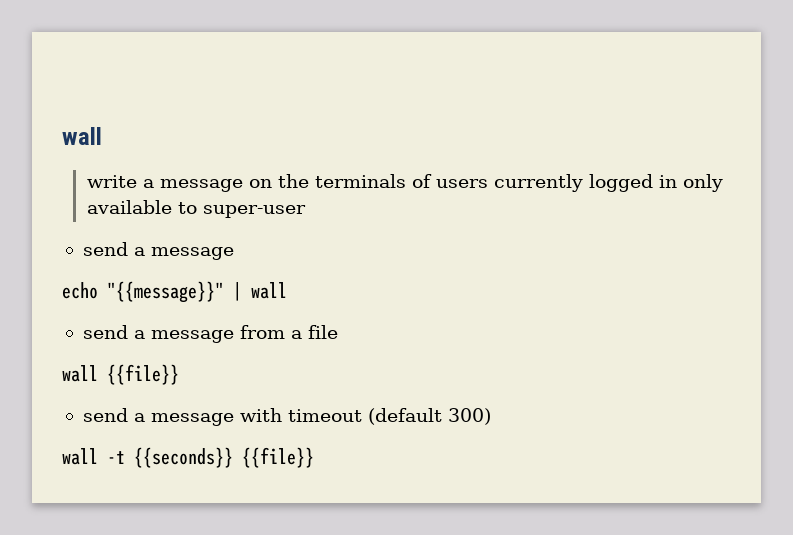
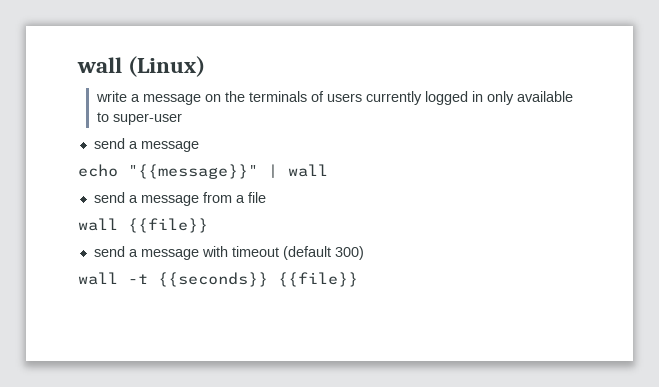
[62,127,102,145] wall -> [77,56,206,77] wall (Linux)

